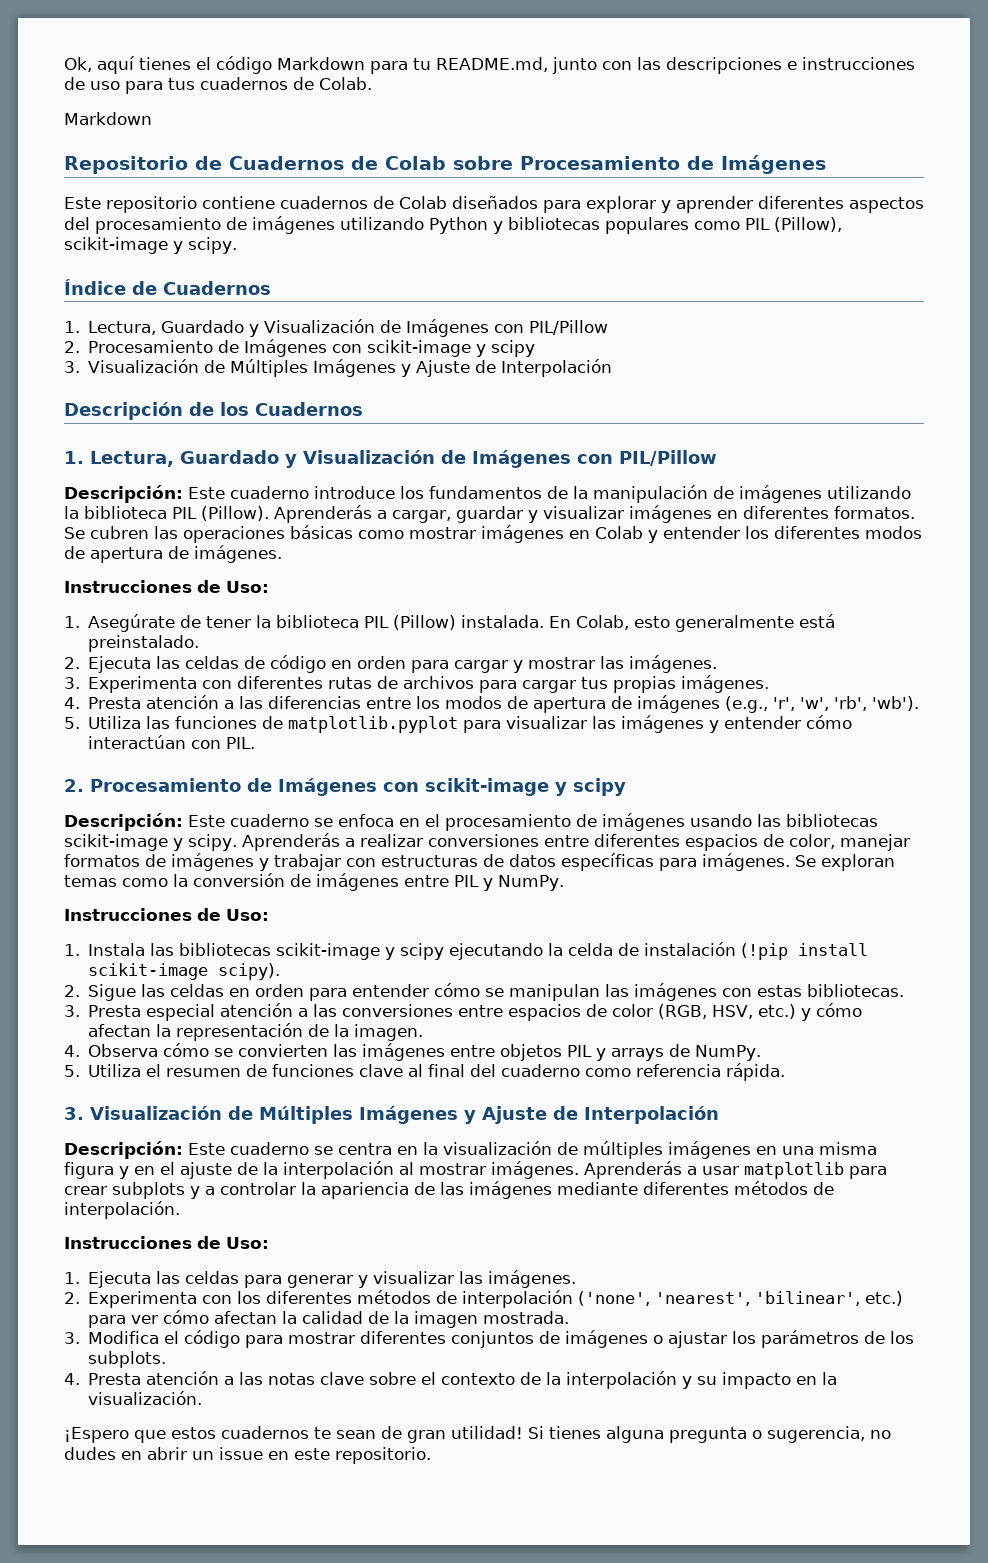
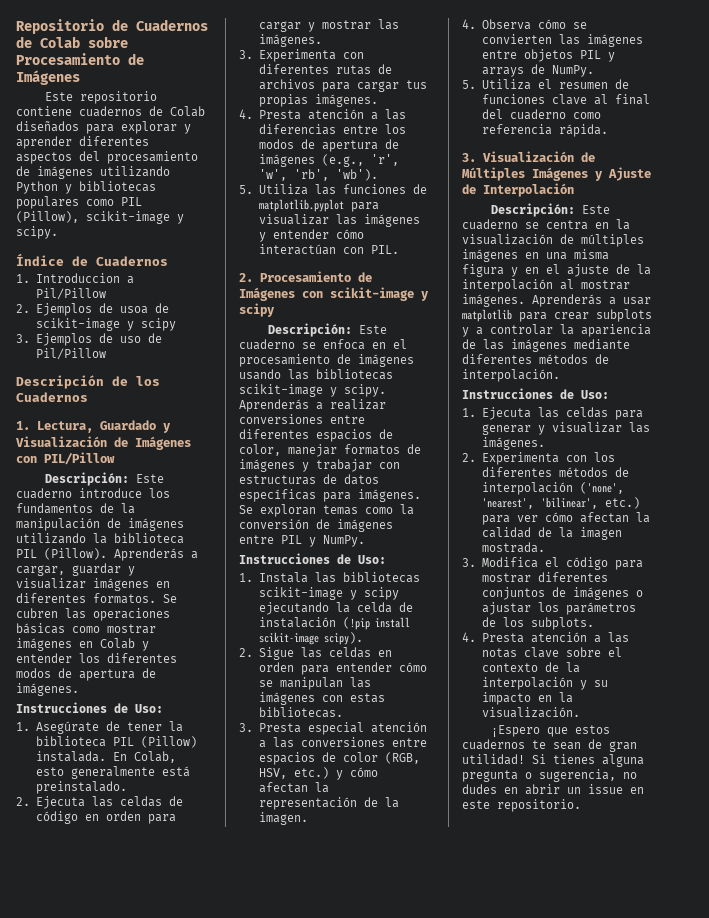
[64,56,915,74] [64,77,372,94] [64,112,152,125] Ok, aquí tienes el código Markdown para tu README.md, junto con las descripciones e instrucciones de uso para tus cuadernos de Colab. // Markdown // -> (16, 26) none
[88,319,609,337] [64,339,536,357] [64,359,613,377] Lectura, Guardado y Visualización de Imágenes con PIL/Pillow // 2. Procesamiento de Imágenes con scikit-image y scipy // 3. Visualización de Múltiples Imágenes y Ajuste de Interpolación -> [36,273,135,284] [36,288,107,300] [16,303,170,316] [36,318,177,331] [16,333,163,346] [36,348,107,360] Introduccion a Pil/Pillow // 2. Ejemplos de usoa de scikit-image y scipy // 3. Ejemplos de uso de Pil/Pillow

